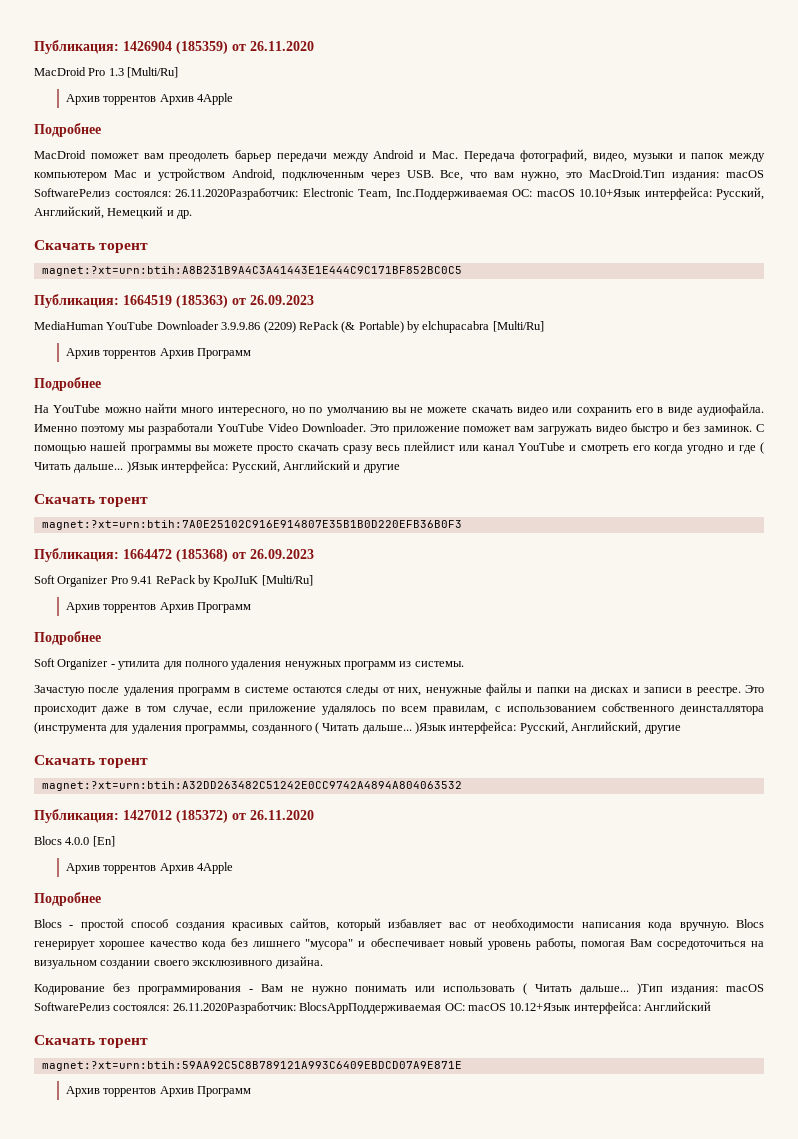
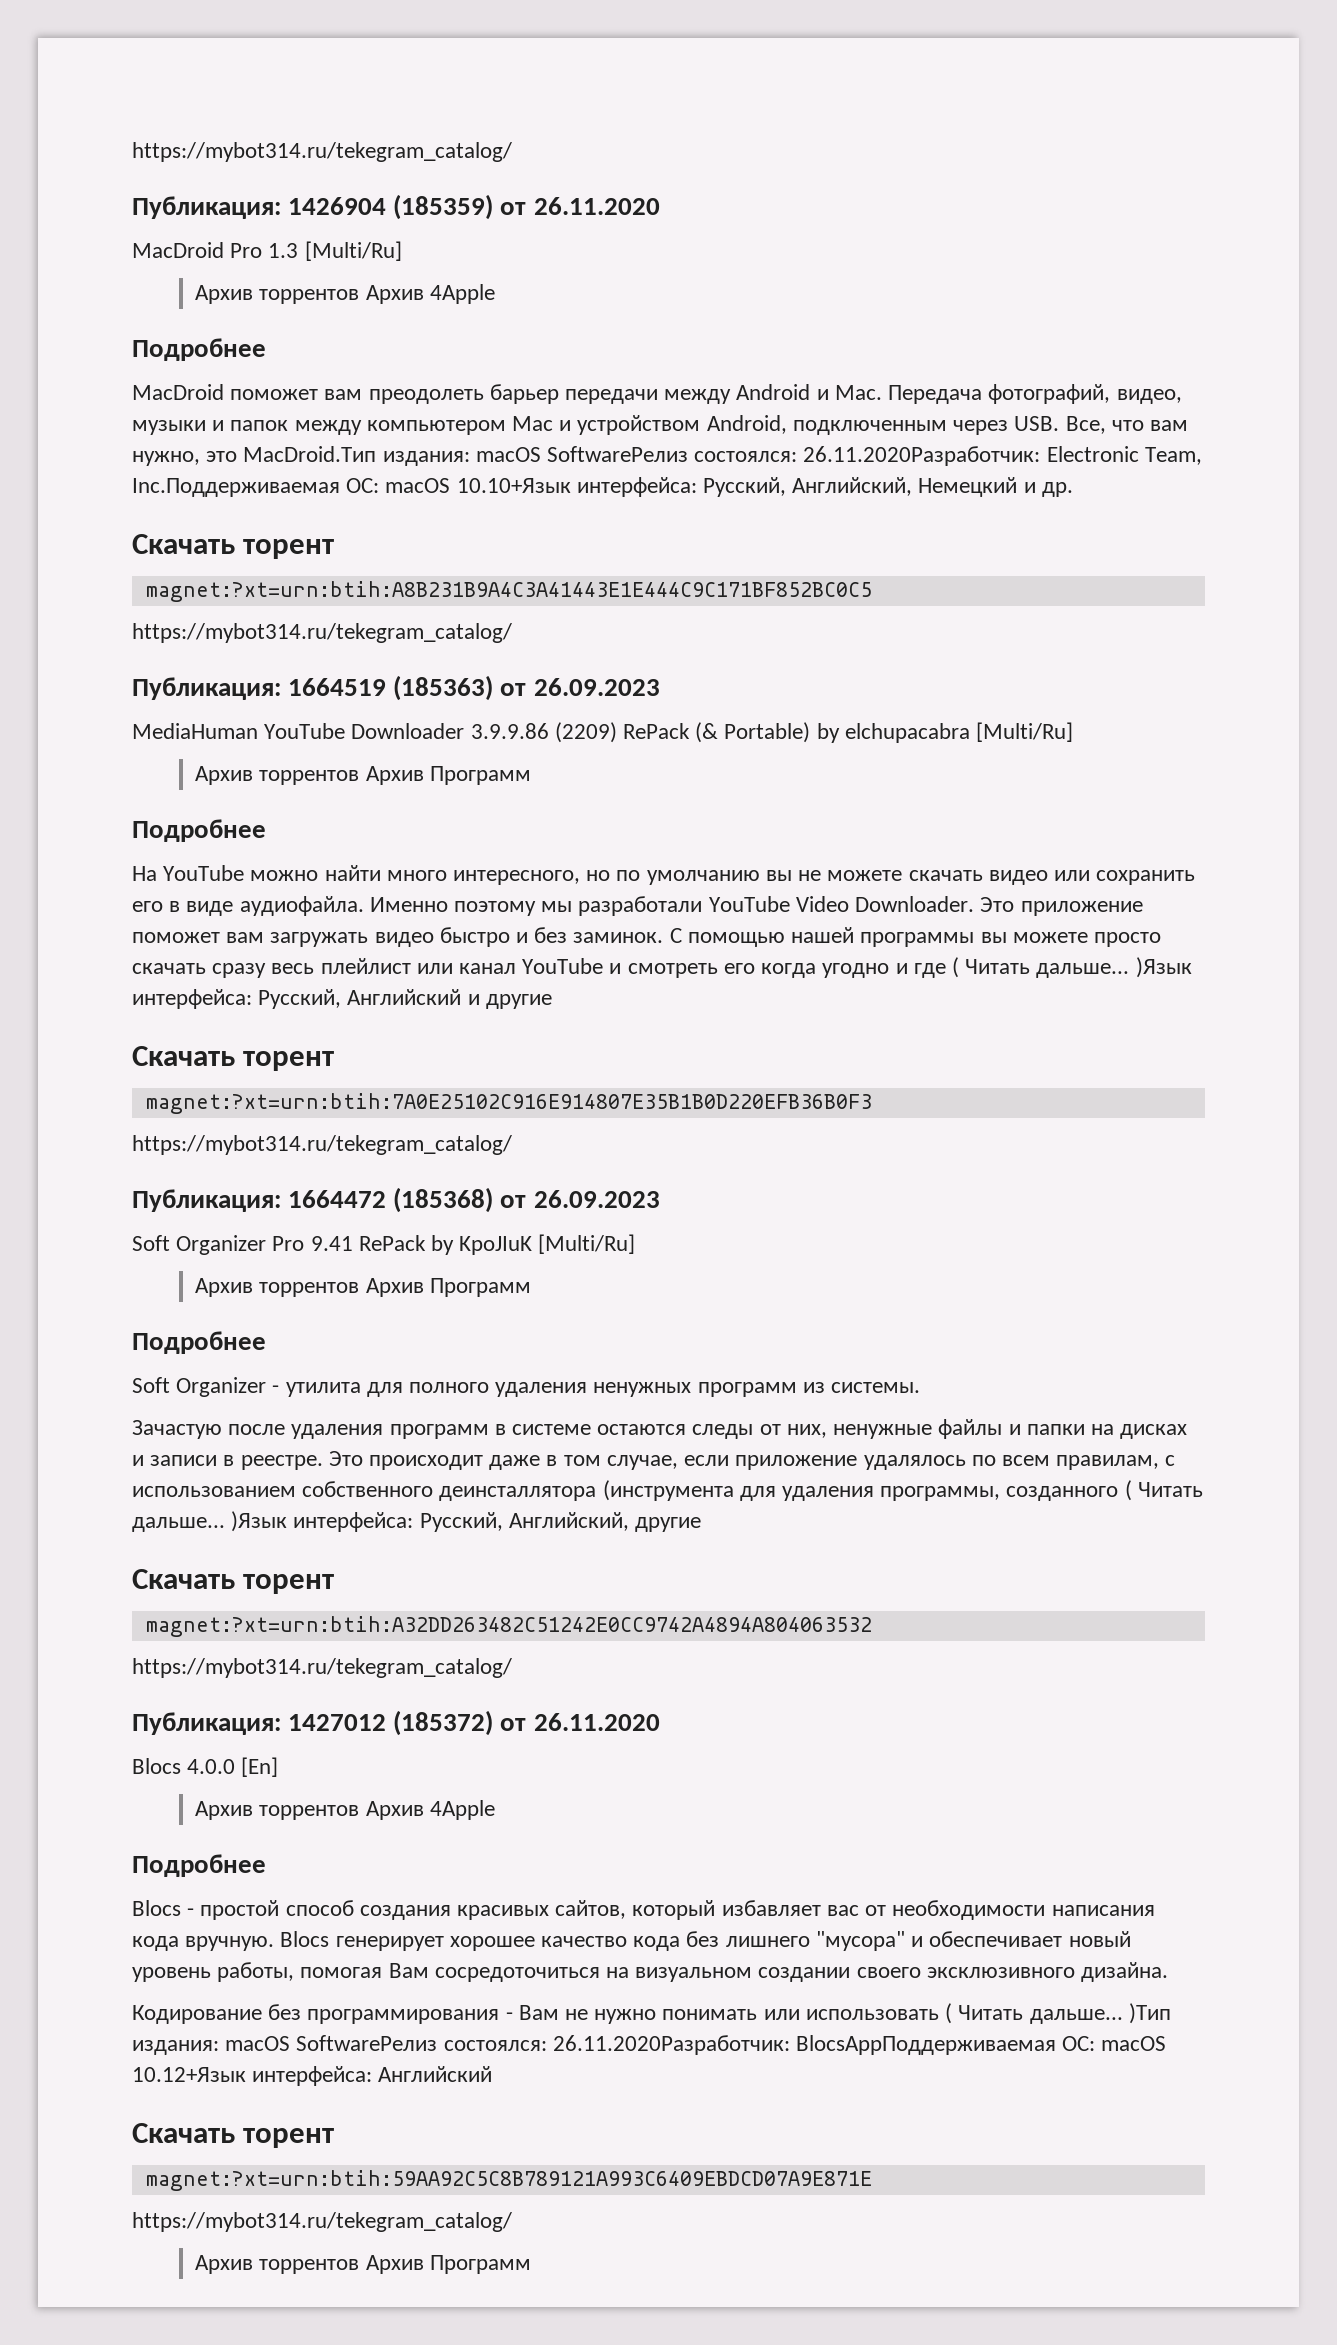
(34, 47) none -> [132,142,512,162] https://mybot314.ru/tekegram_catalog/ //
(462, 271) none -> [132,623,512,643] // https://mybot314.ru/tekegram_catalog/
(462, 525) none -> [132,1135,512,1155] // https://mybot314.ru/tekegram_catalog/
(462, 786) none -> [132,1658,512,1678] // https://mybot314.ru/tekegram_catalog/
(462, 1066) none -> [132,2212,512,2232] // https://mybot314.ru/tekegram_catalog/

